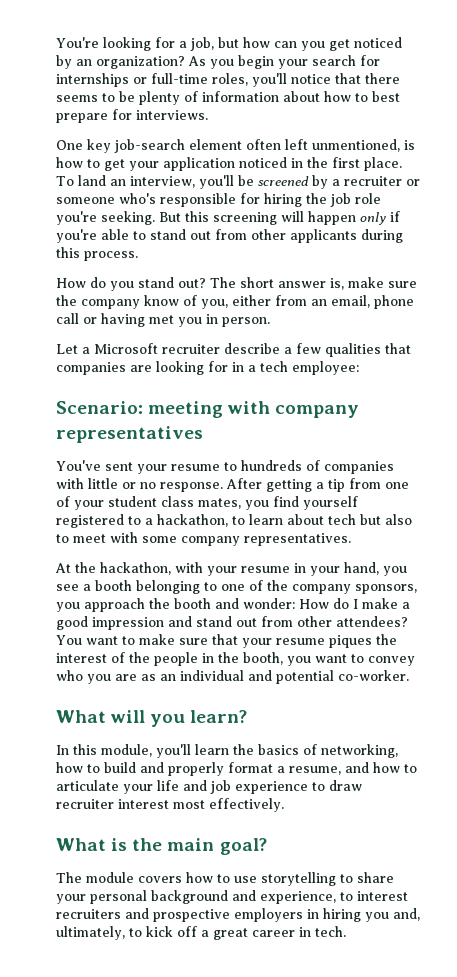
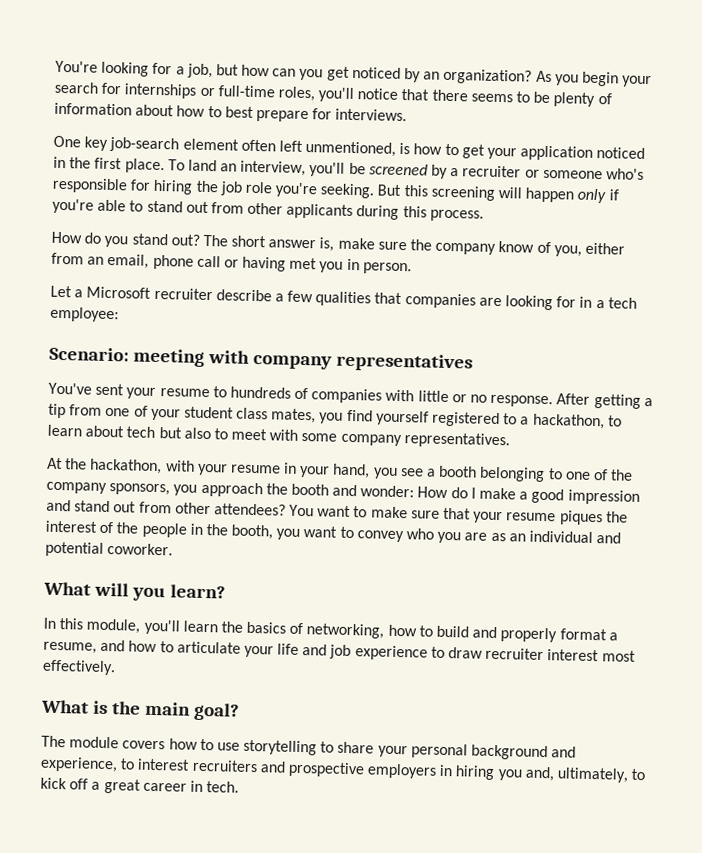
[338,670,409,681] co-worker. -> [107,543,174,556] coworker.

